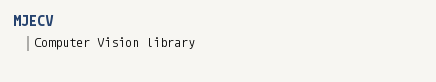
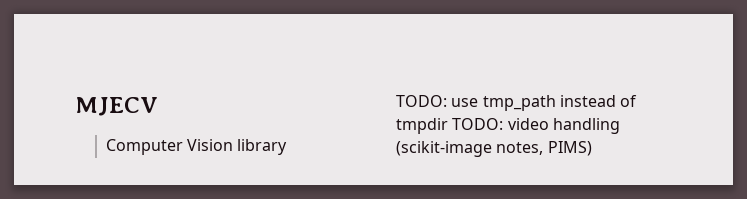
(195, 43) none -> [396,95,638,111] [396,118,620,134] [396,141,592,157] // TODO: use tmp_path instead of tmpdir TODO: video handling (scikit-image notes, PIMS)

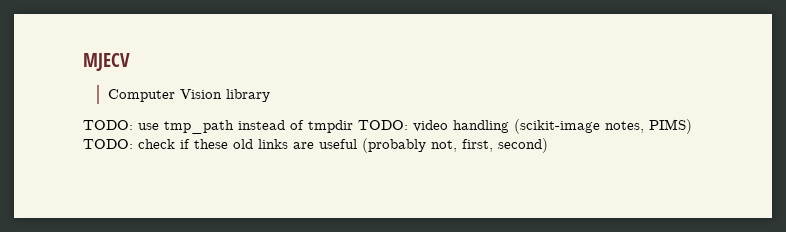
(592, 148) none -> [83,138,548,153] TODO: check if these old links are useful (probably not, first, second)

